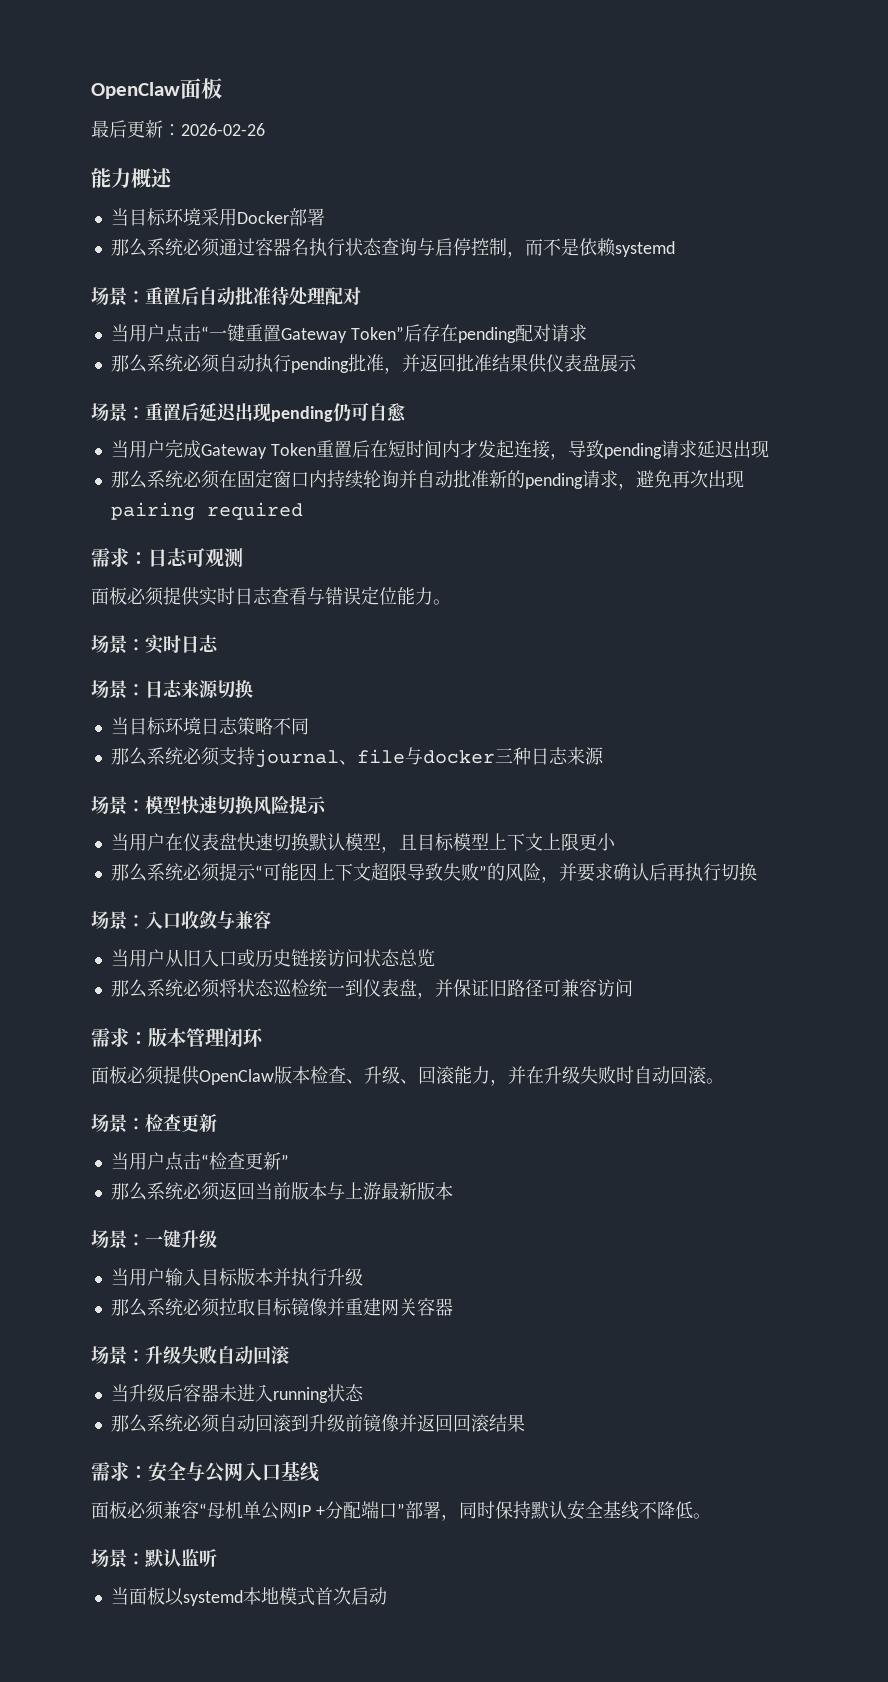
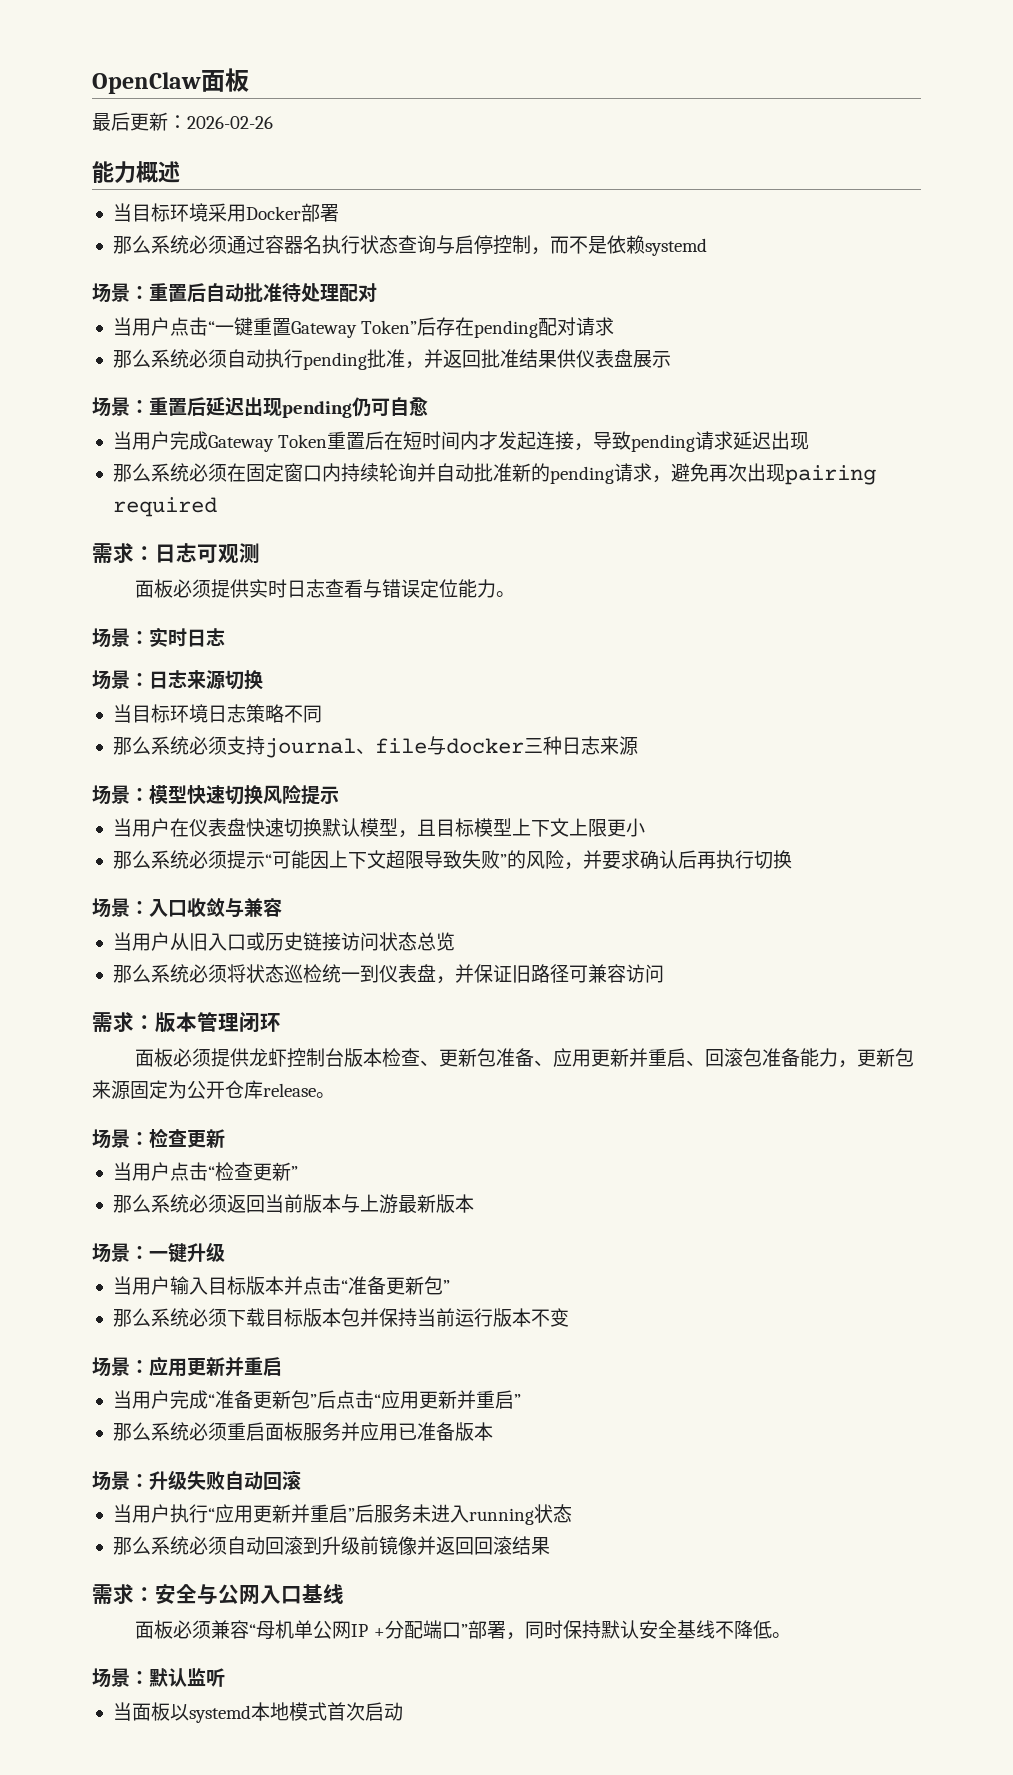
[199,1066,706,1086] OpenClaw版本检查、升级、回滚能力，并在升级失败时自动回滚 -> [249,1048,915,1068] [92,1080,316,1100] 龙虾控制台版本检查、更新包准备、应用更新并重启、回滚包准备能力，更新包来源固定为公开仓库release
[290,1268,363,1286] [110,1298,453,1317] 执行升级 // 那么系统必须拉取目标镜像并重建网关容器 -> [302,1276,450,1295] [112,1308,569,1327] [92,1356,282,1377] [112,1390,521,1409] [112,1422,493,1441] 点击“准备更新包” // 那么系统必须下载目标版本包并保持当前运行版本不变 // 场景：应用更新并重启 // 当用户完成“准备更新包”后点击“应用更新并重启” // 那么系统必须重启面板服务并应用已准备版本
[128,1384,219,1402] 升级后容器 -> [131,1504,412,1523] 用户执行“应用更新并重启”后服务

